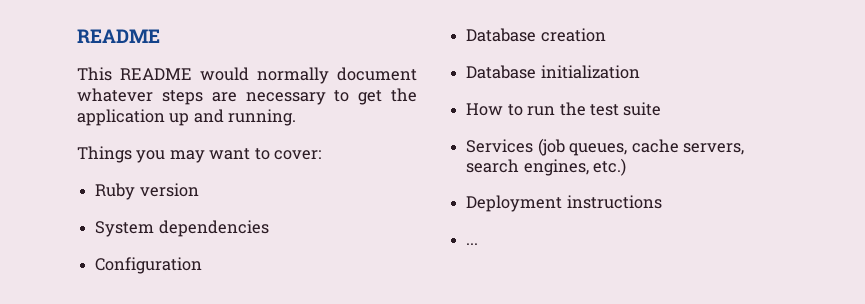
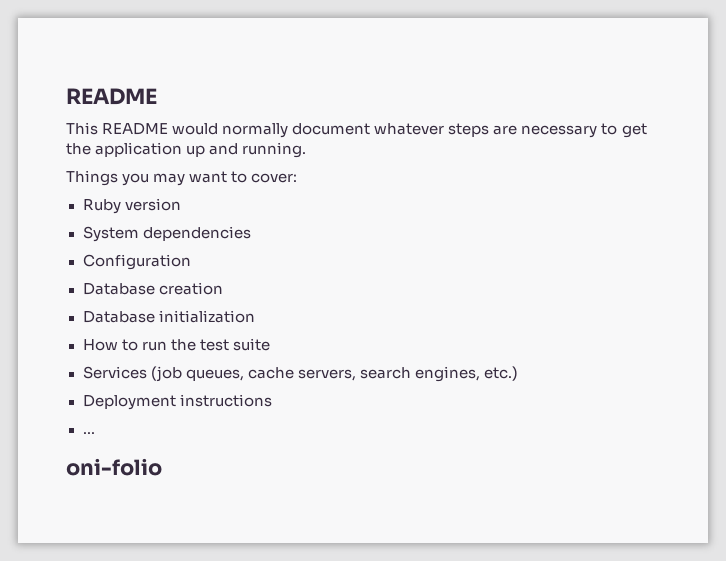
(479, 244) none -> [66,458,162,476] // oni-folio

